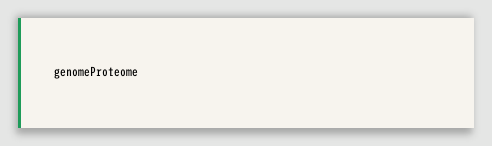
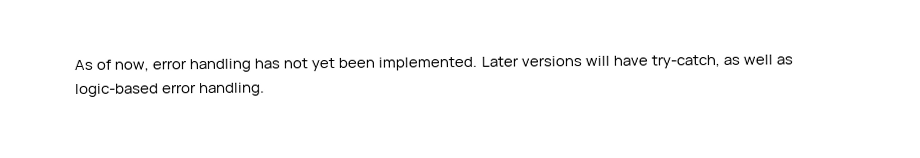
[54,66,138,79] genomeProteome -> [74,54,793,73] [75,82,266,98] As of now, error handling has not yet been implemented. Later versions will have try-catch, as well as logic-based error handling.

